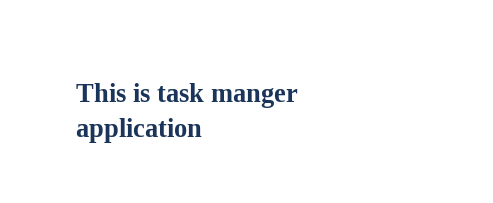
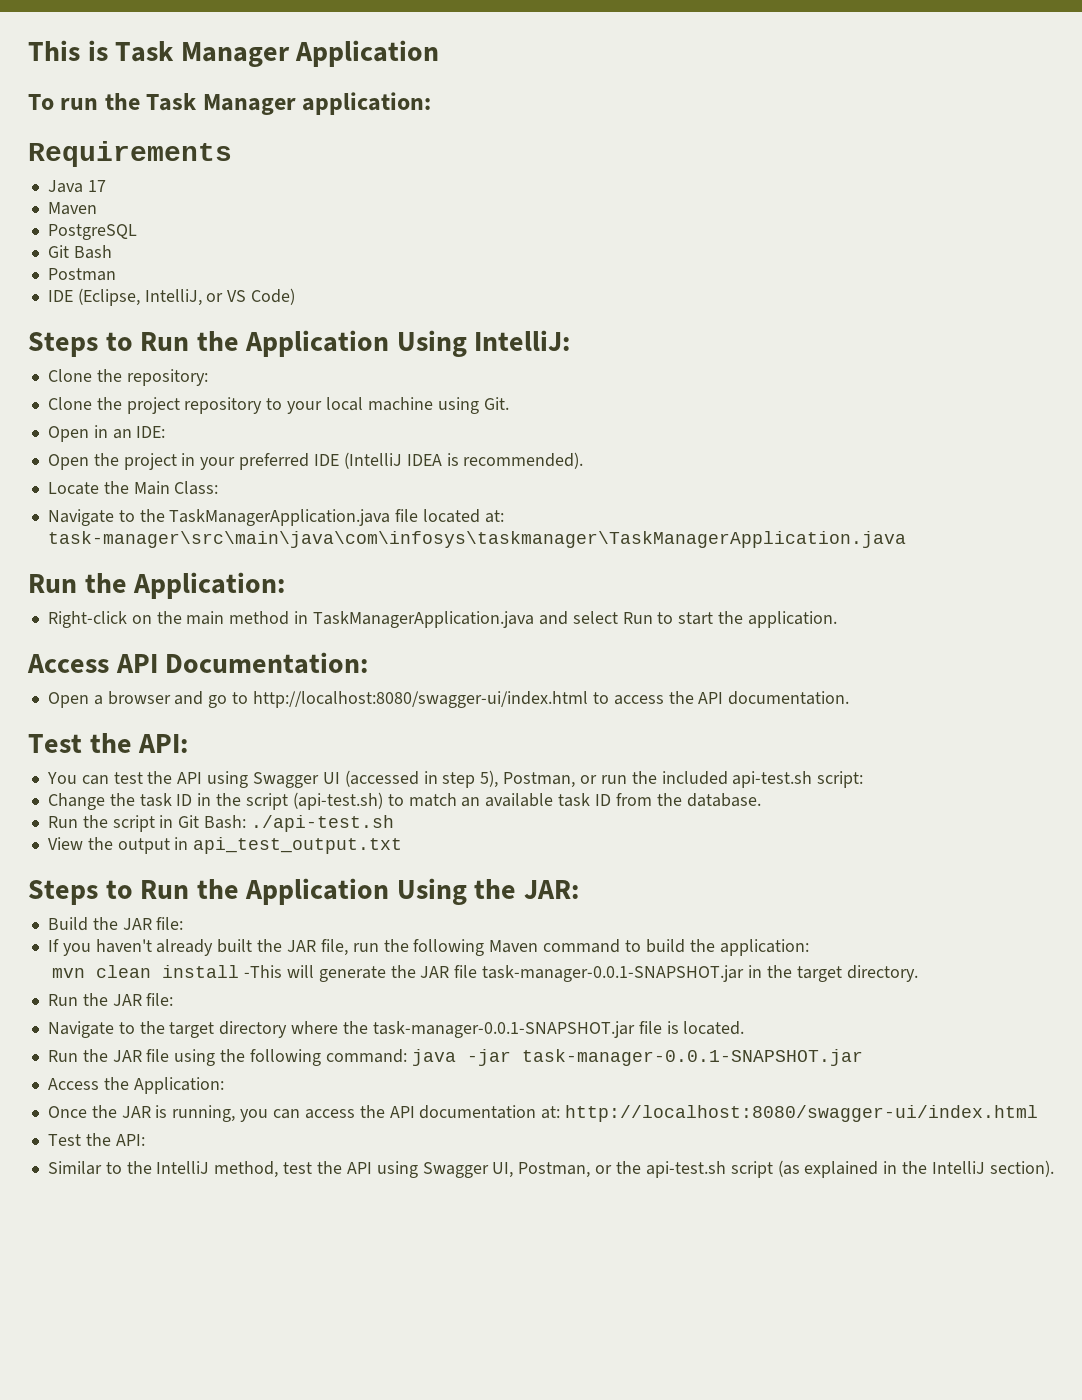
[157,83,299,108] [76,118,202,143] task manger application -> [115,40,440,67] [28,92,432,115] [28,141,232,167] [47,180,106,193] [47,202,97,215] [47,224,137,240] [47,245,112,259] [47,268,116,281] [47,288,296,306] [28,330,571,357] [47,369,208,386] [47,397,509,414] [47,425,166,442] [47,452,584,470] [47,481,219,495] [47,509,504,526] [47,531,906,548] [28,572,286,599] [47,611,837,628] [27,652,369,674] [47,691,850,708] [28,733,189,753] [46,770,864,788] [47,792,761,810] [47,815,394,832] [47,837,403,854] [28,878,579,905] [47,917,184,931] [47,939,809,956] [52,965,918,982] [47,993,174,1006] [47,1021,745,1038] [47,1049,863,1066] [47,1077,224,1094] [47,1105,1039,1122] [47,1133,145,1146] [47,1160,1054,1178] Task Manager Application // To run the Task Manager application: // Requirements // Java 17 // Maven // PostgreSQL // Git Bash // Postman // IDE (Eclipse, IntelliJ, or VS Code) // Steps to Run the Application Using IntelliJ: // Clone the repository: // Clone the project repository to your local machine using Git. // Open in an IDE: // Open the project in your preferred IDE (IntelliJ IDEA is recommended). // Locate the Main Class: // Navigate to the TaskManagerApplication.java file located at: task-manager\src\main\java\com\infosys\taskmanager\TaskManagerApplication.java // Run the Application: // Right-click on the main method in TaskManagerApplication.java and select Run to start the application. // Access API Documentation: // Open a browser and go to http://localhost:8080/swagger-ui/index.html to access the API documentation. // Test the API: // You can test the API using Swagger UI (accessed in step 5), Postman, or run the included api-test.sh script: // Change the task ID in the script (api-test.sh) to match an available task ID from the database. // Run the script in Git Bash: ./api-test.sh // View the output in api_test_output.txt // Steps to Run the Application Using the JAR: // Build the JAR file: // If you haven't already built the JAR file, run the following Maven command to build the application: // mvn clean install -This will generate the JAR file task-manager-0.0.1-SNAPSHOT.jar in the target directory. // Run the JAR file: // Navigate to the target directory where the task-manager-0.0.1-SNAPSHOT.jar file is located. // Run the JAR file using the following command: java -jar task-manager-0.0.1-SNAPSHOT.jar // Access the Application: // Once the JAR is running, you can access the API documentation at: http://localhost:8080/swagger-ui/index.html // Test the API: // Similar to the IntelliJ method, test the API using Swagger UI, Postman, or the api-test.sh script (as explained in the IntelliJ section).

